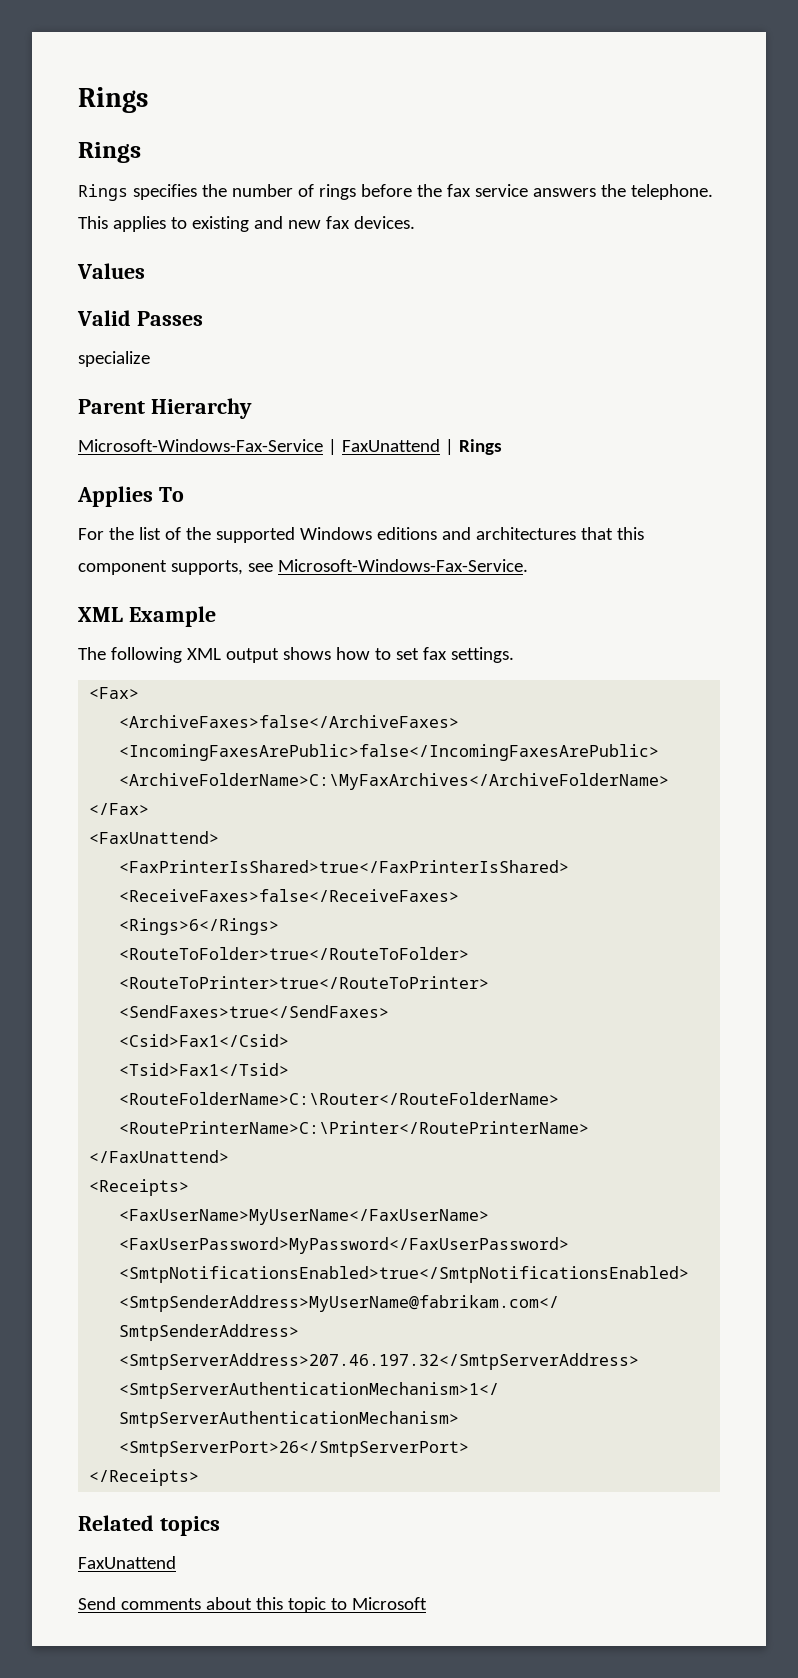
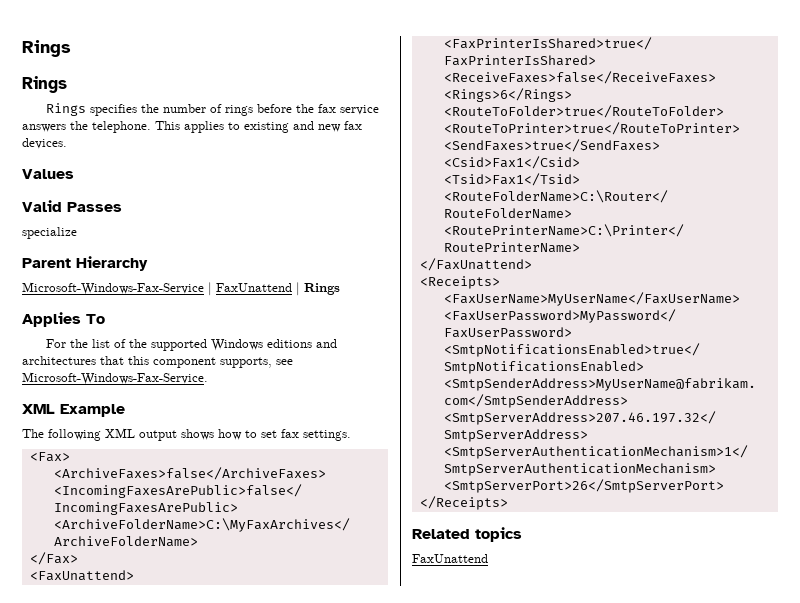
[78,1597,427,1613] // Send comments about this topic to Microsoft -> (488, 558) none

